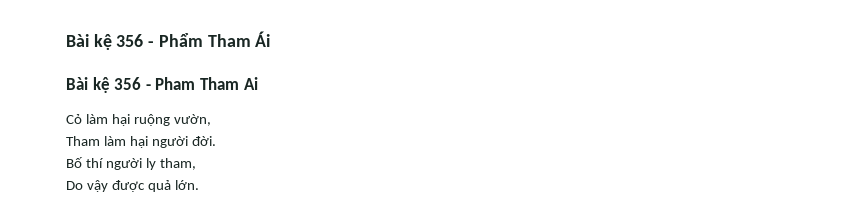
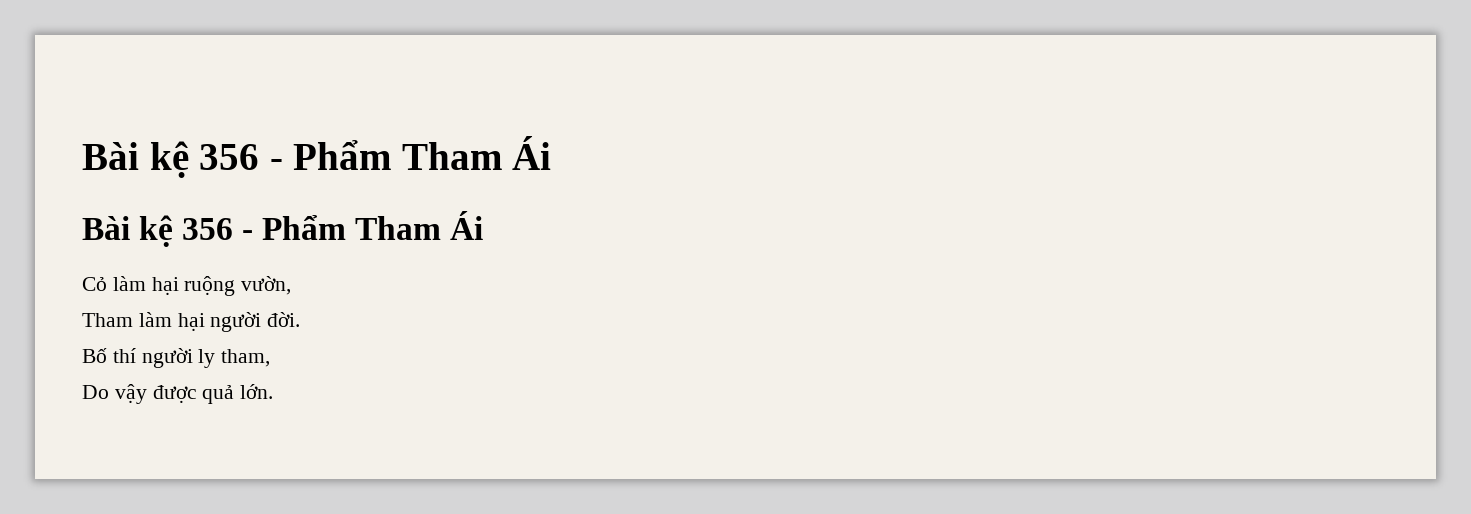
[155,77,258,90] Pham Tham Ai -> [262,211,484,240] Phẩm Tham Ái

